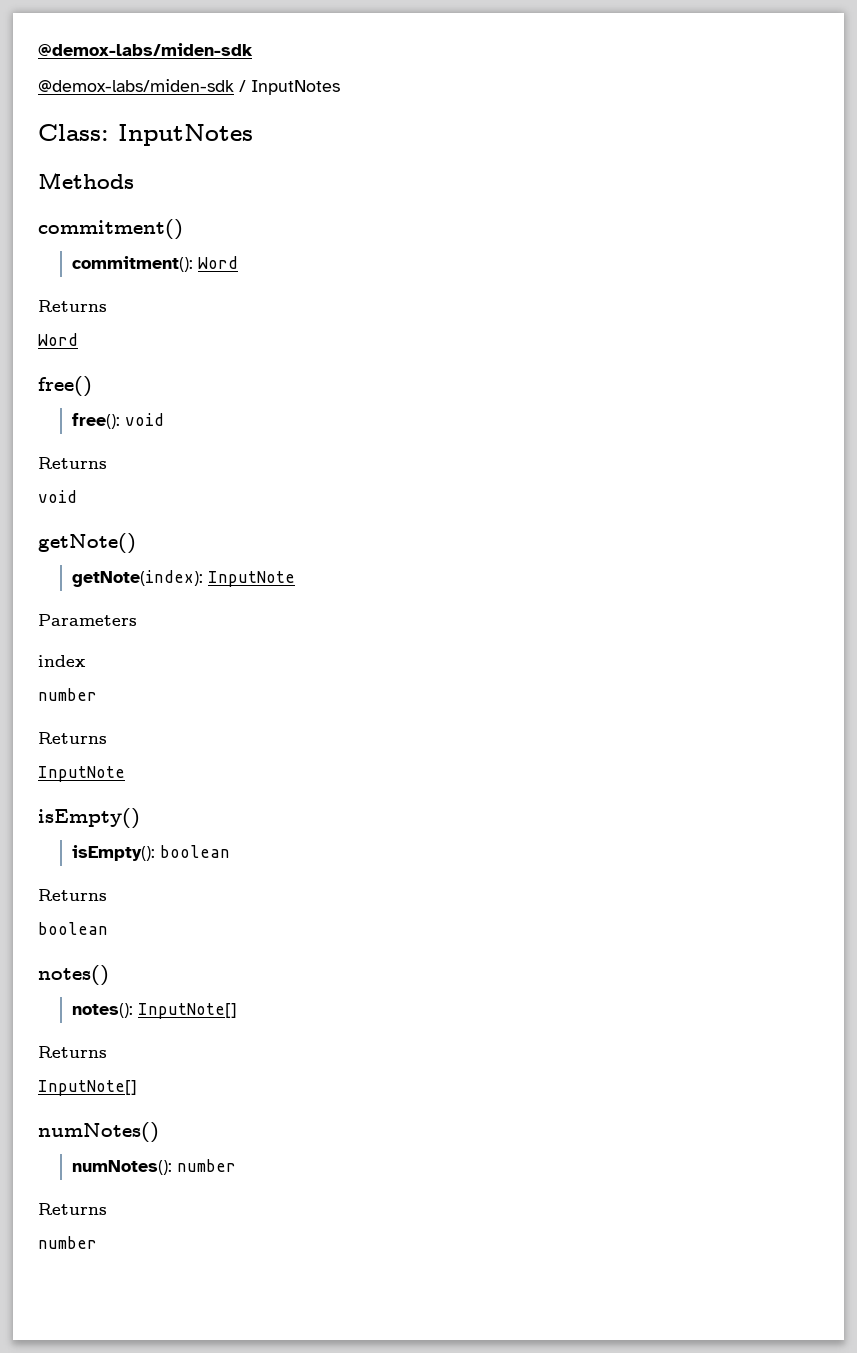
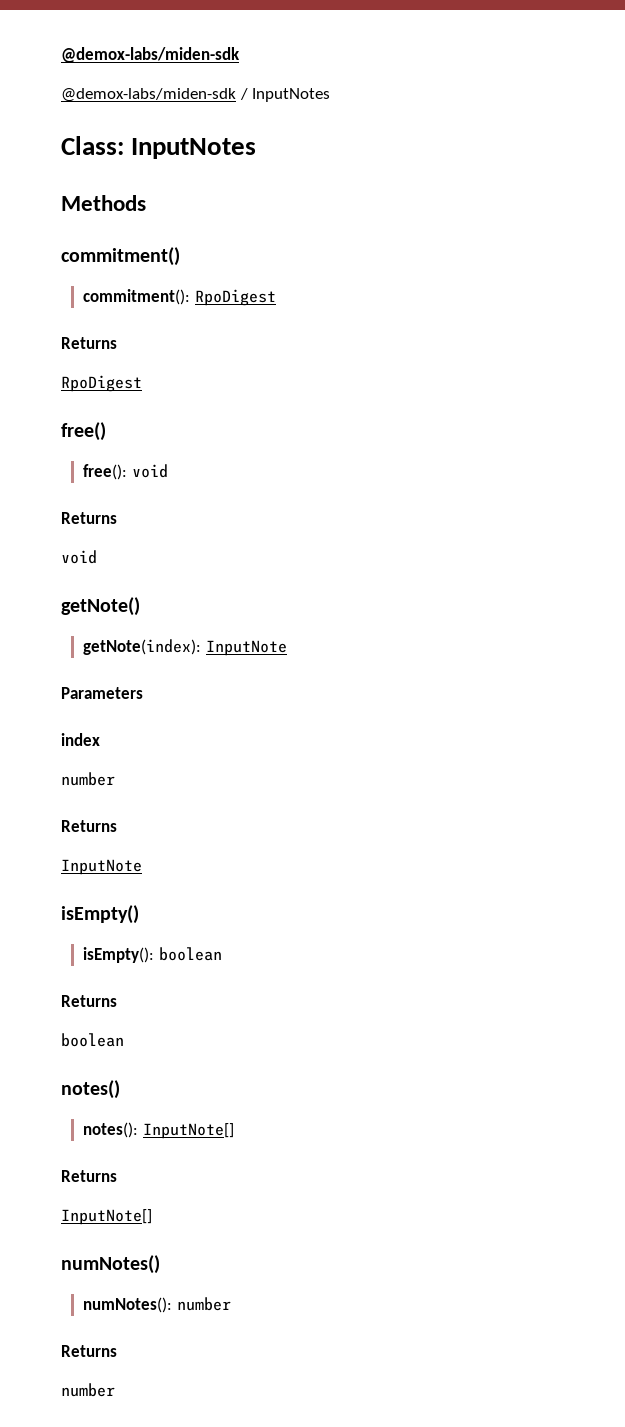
[197,256,238,269] [38,300,107,312] [38,333,78,346] Word // Returns // Word -> [194,289,276,306] [61,337,117,349] [61,375,142,392] RpoDigest // Returns // RpoDigest

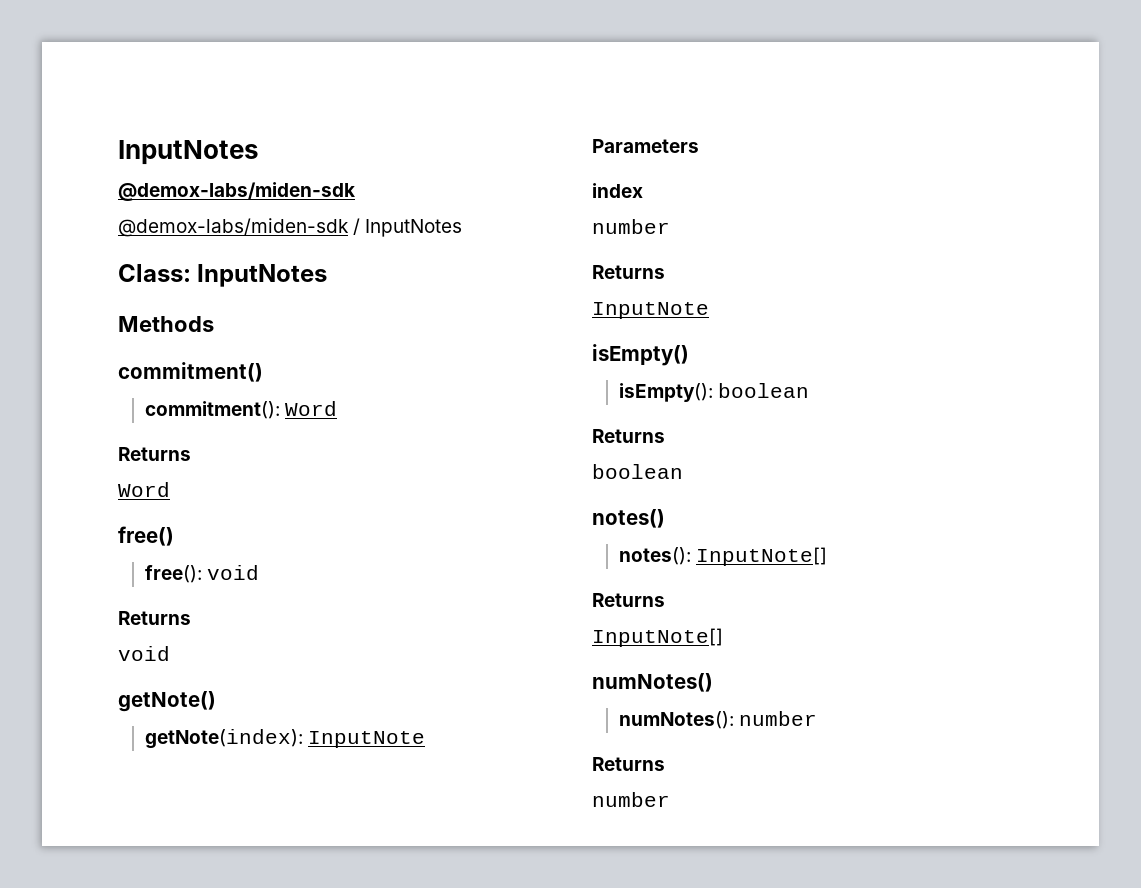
(61, 55) none -> [118,140,259,165] InputNotes //
[194,289,276,306] [61,337,117,349] [61,375,142,392] RpoDigest // Returns // RpoDigest -> [285,401,338,416] [118,447,191,461] [118,482,170,497] Word // Returns // Word

